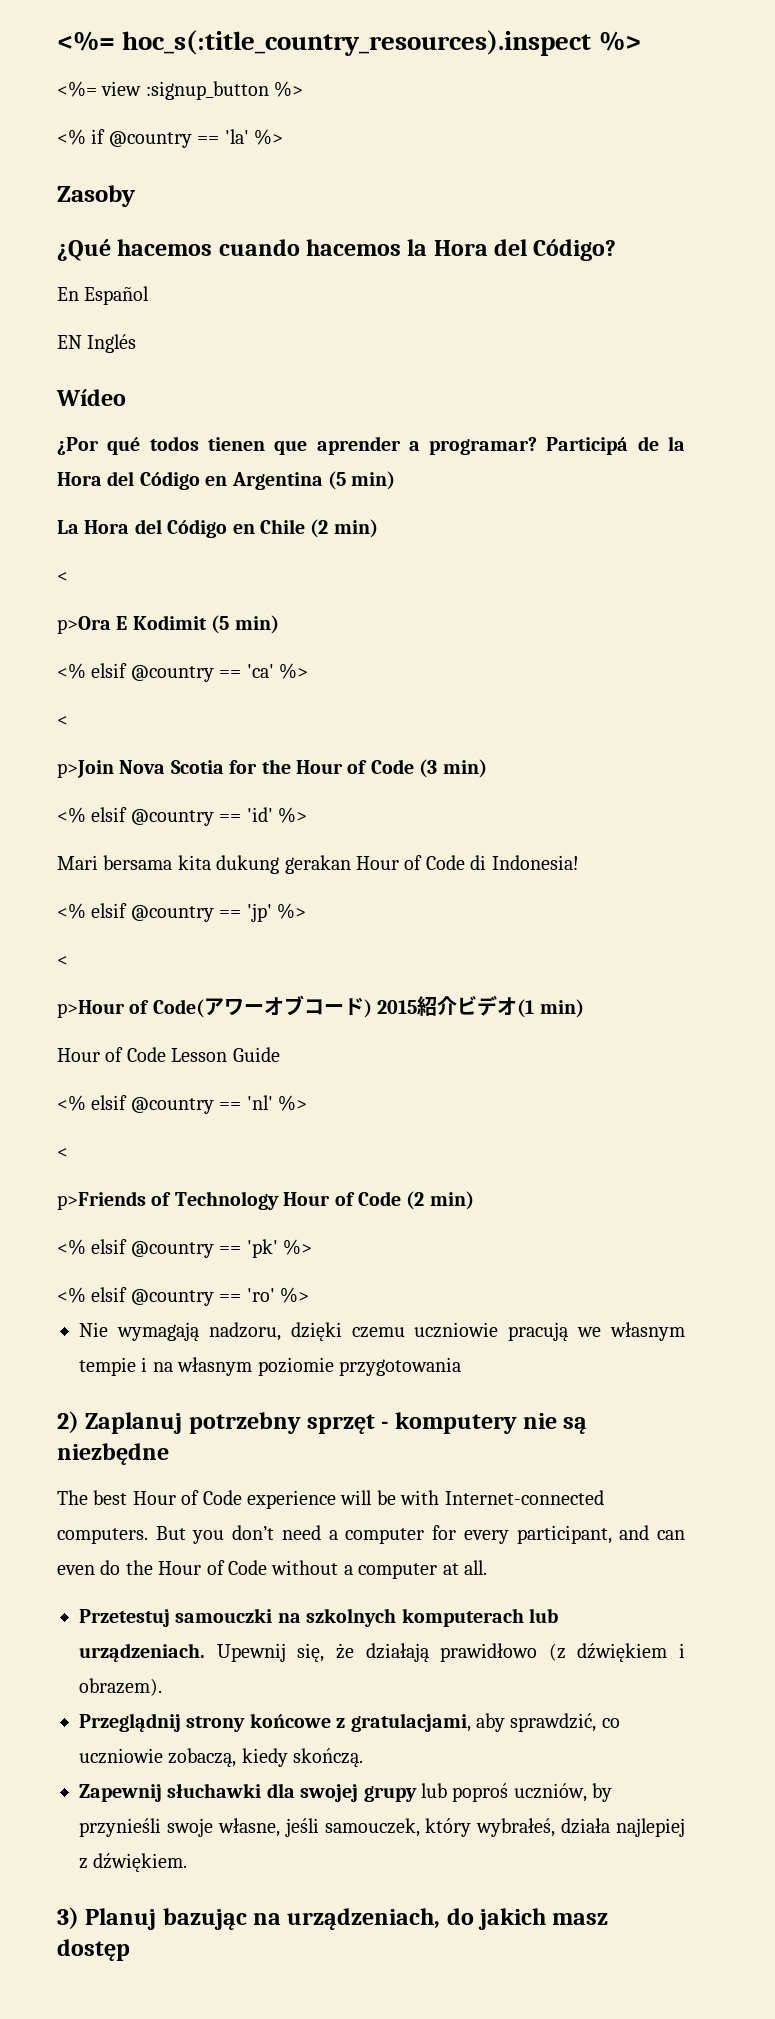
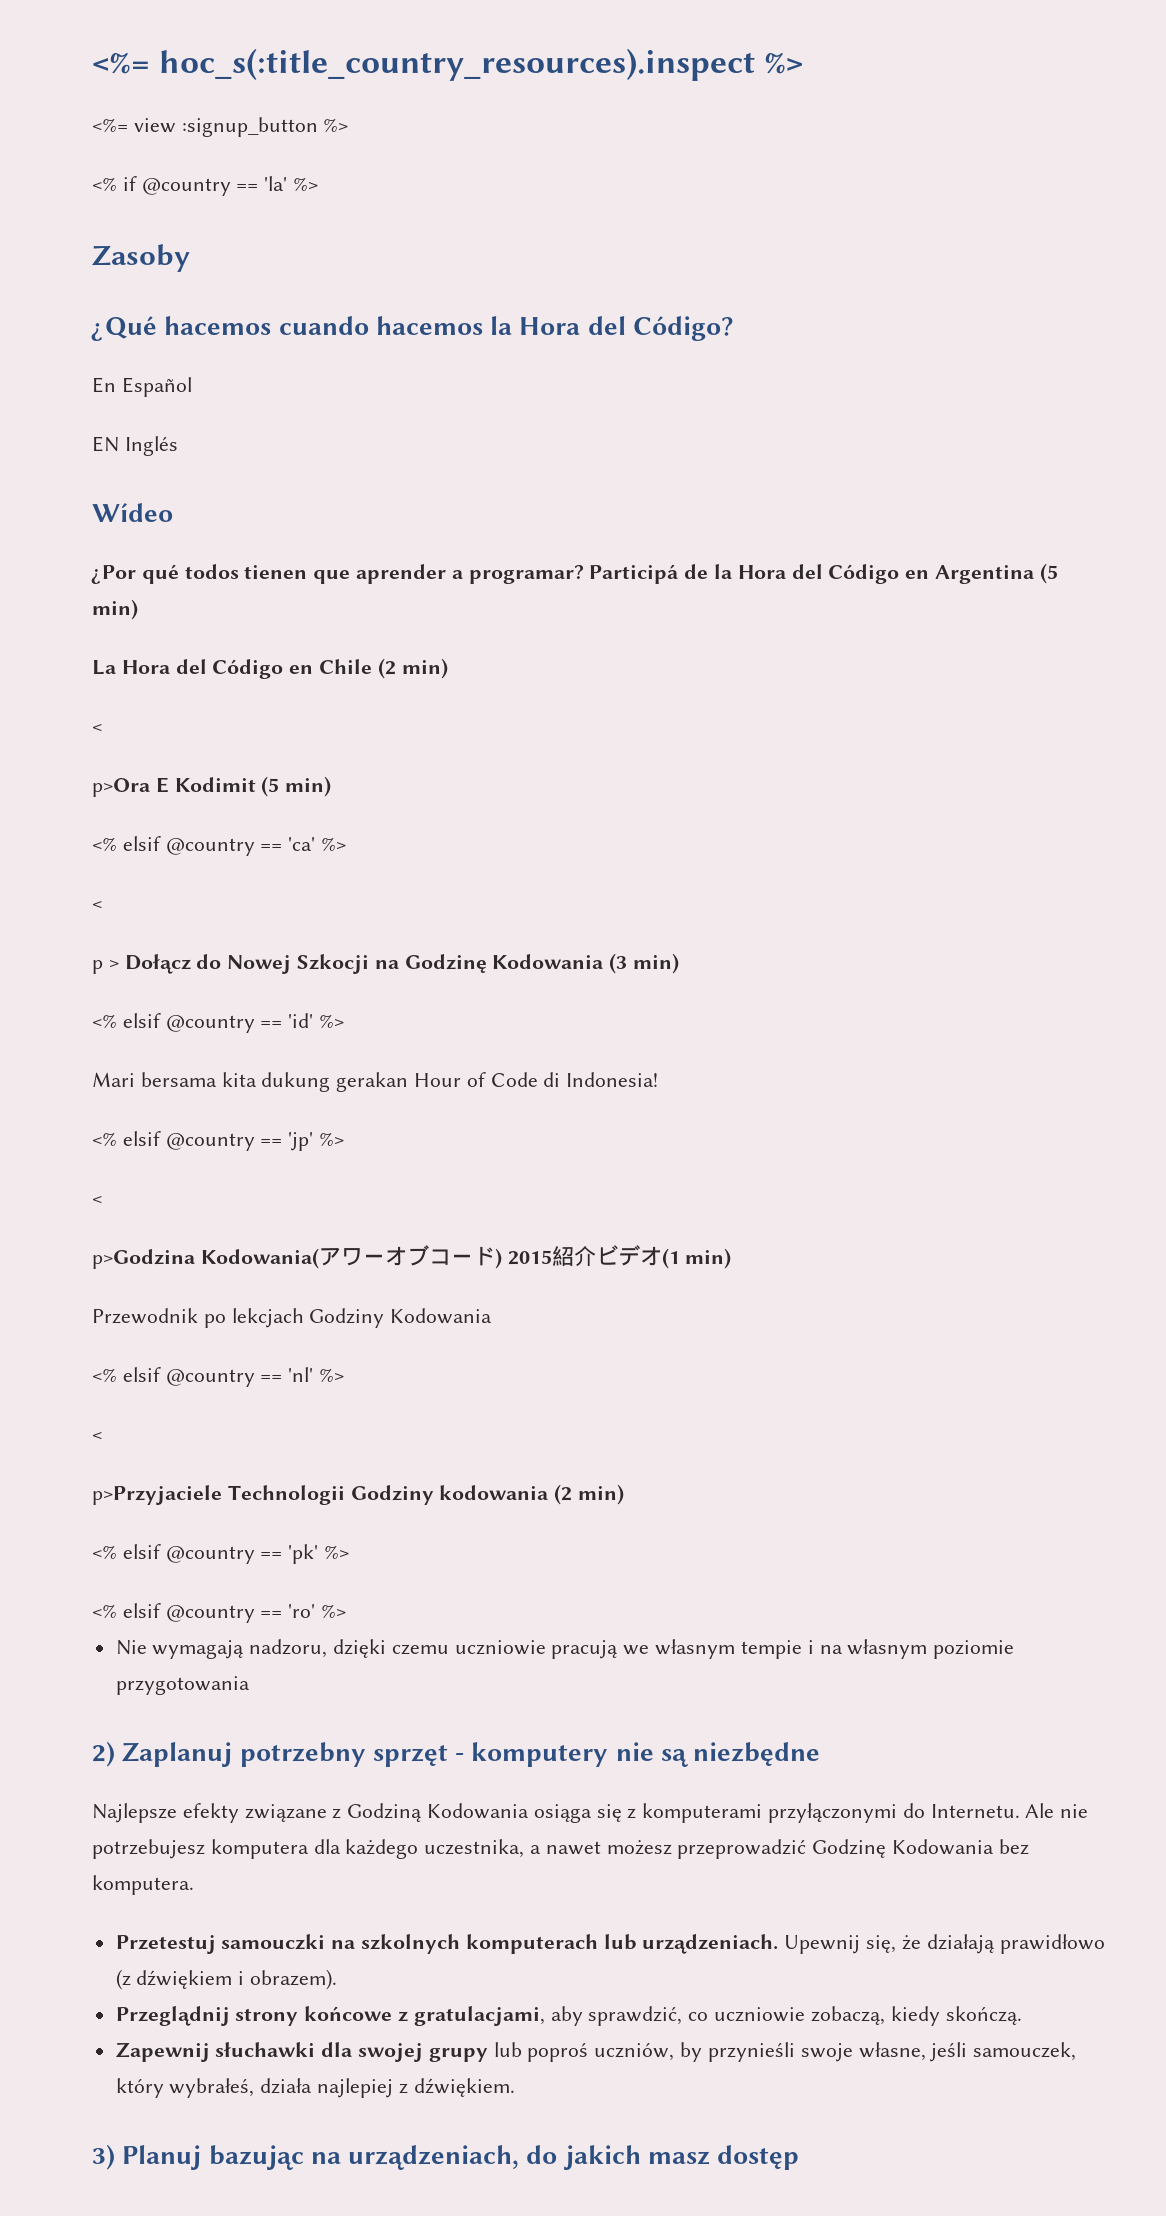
[57,759,414,778] p>Join Nova Scotia for the Hour of Code -> [92,954,604,974] p > Dołącz do Nowej Szkocji na Godzinę Kodowania
[57,999,204,1018] p>Hour of Code( -> [92,1248,319,1269] p>Godzina Kodowania(
[57,1047,280,1062] Hour of Code Lesson Guide -> [92,1308,493,1328] Przewodnik po lekcjach Godziny Kodowania
[57,1191,401,1210] p>Friends of Technology Hour of Code -> [92,1485,549,1505] p>Przyjaciele Technologii Godziny kodowania
[57,1490,604,1509] [57,1525,686,1544] [57,1560,487,1579] The best Hour of Code experience will be with Internet-connected computers. But you don’t need a computer for every participant, and can even do the Hour of Code without a computer at all. -> [92,1803,1089,1823] [92,1839,1029,1859] [92,1875,194,1895] Najlepsze efekty związane z Godziną Kodowania osiąga się z komputerami przyłączonymi do Internetu. Ale nie potrzebujesz komputera dla każdego uczestnika, a nawet możesz przeprowadzić Godzinę Kodowania bez komputera.

